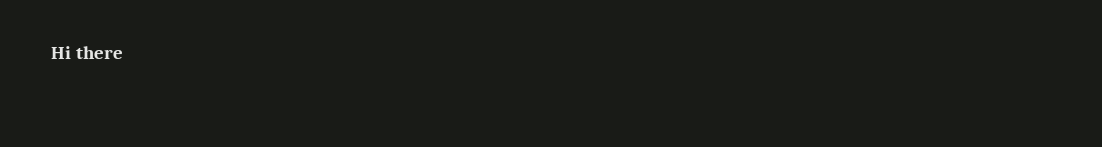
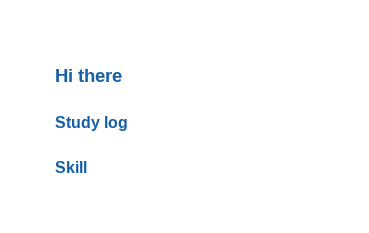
(124, 52) none -> [55,116,129,131] [55,161,87,173] // Study log // Skill

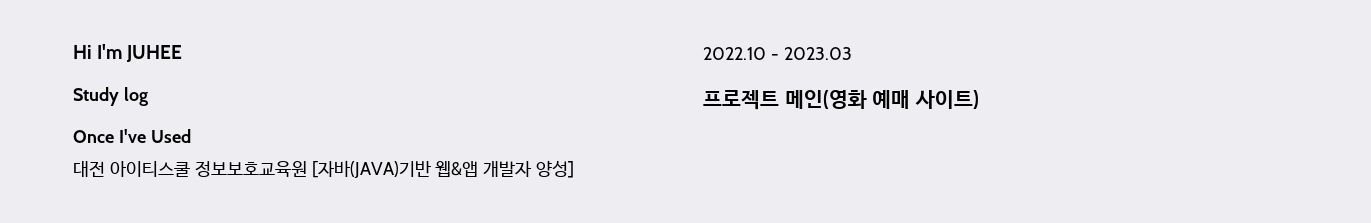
[78,69,122,82] there -> [97,44,183,62] I'm JUHEE
[55,161,87,173] Skill -> [73,129,191,143] [73,160,575,179] [703,47,852,60] [703,90,980,110] Once I've Used // 대전 아이티스쿨 정보보호교육원 [자바(JAVA)기반 웹&앱 개발자 양성] // 2022.10 - 2023.03 // 프로젝트 메인(영화 예매 사이트)

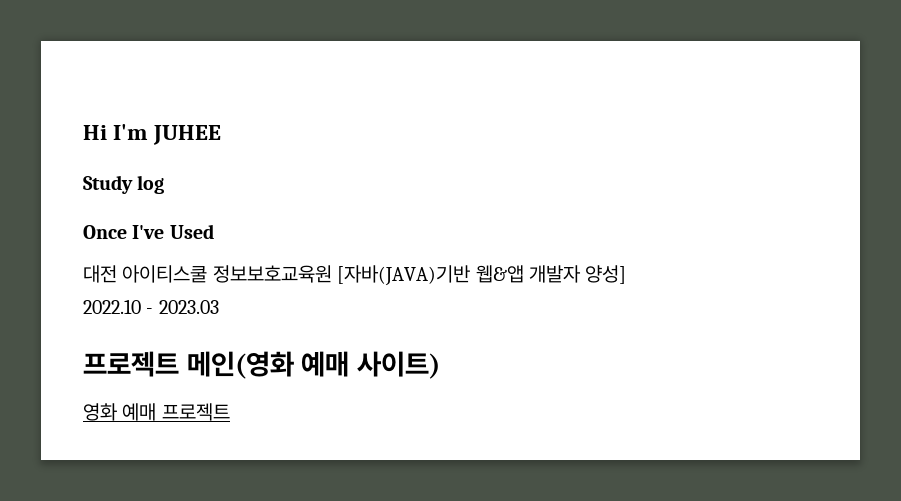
(980, 99) none -> [83,403,230,421] // 영화 예매 프로젝트

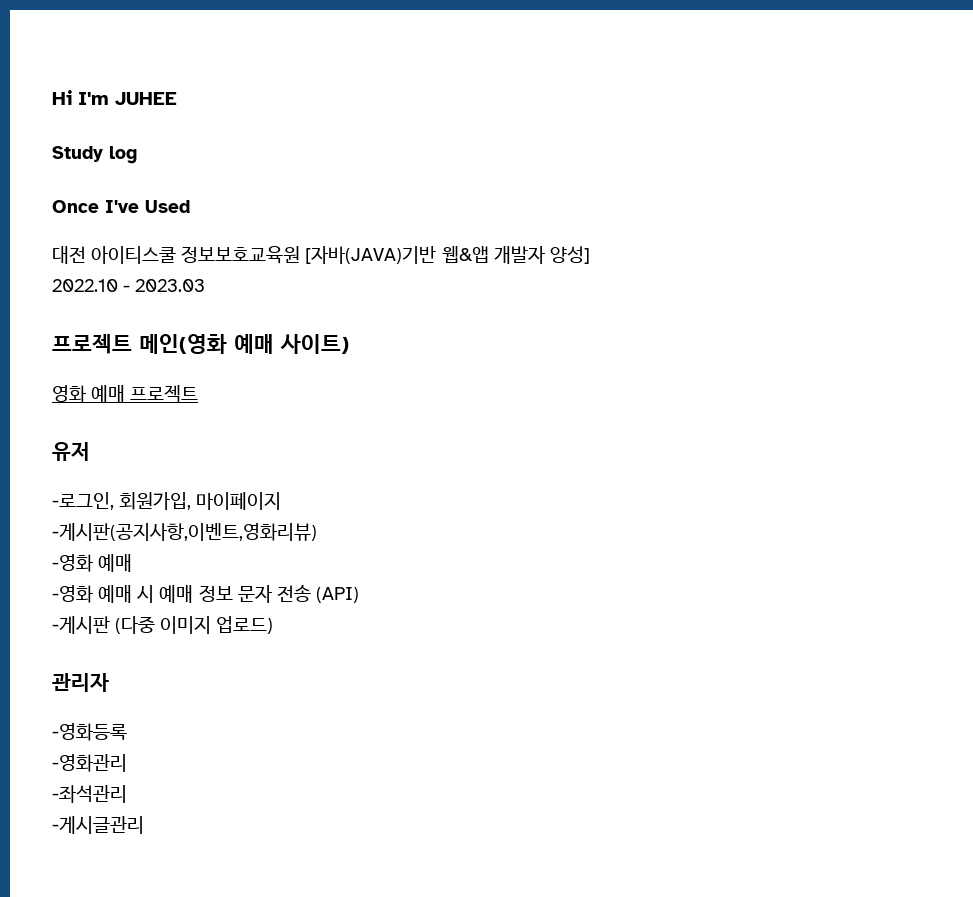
(230, 412) none -> [52,442,90,461] [52,492,282,510] [52,523,317,541] [52,554,133,572] [52,584,359,603] [52,616,274,634] [52,673,109,692] [52,723,127,741] [52,754,127,772] [52,785,127,803] [52,816,144,834] // 유저 // -로그인, 회원가입, 마이페이지 // -게시판(공지사항,이벤트,영화리뷰) // -영화 예매 // -영화 예매 시 예매 정보 문자 전송 (API) // -게시판 (다중 이미지 업로드) // 관리자 // -영화등록 // -영화관리 // -좌석관리 // -게시글관리

